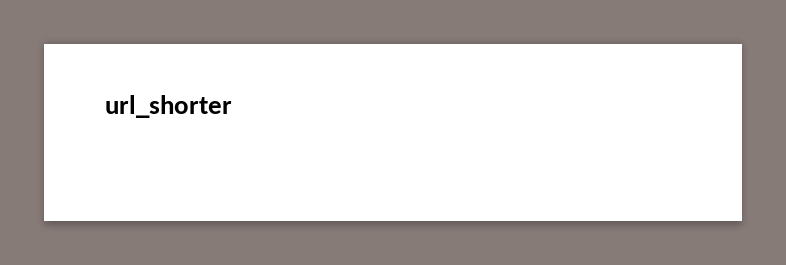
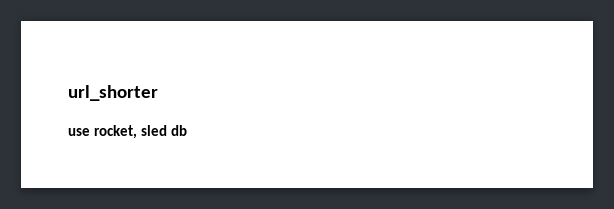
(232, 106) none -> [68,125,187,139] // use rocket, sled db

